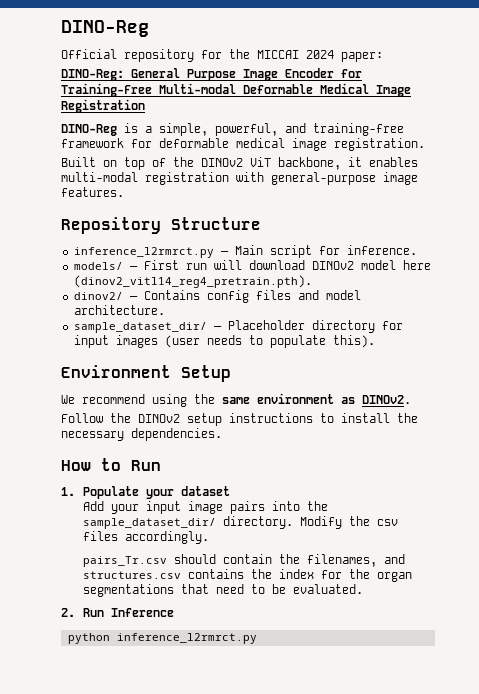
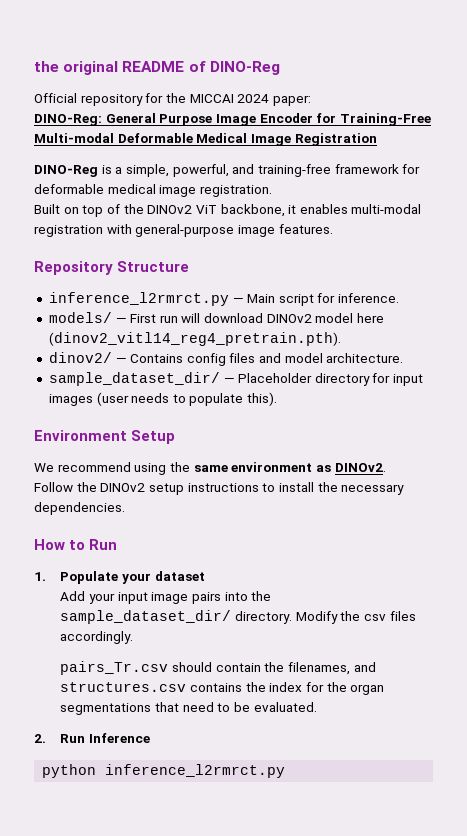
(61, 28) none -> [34,61,206,75] the original README of

